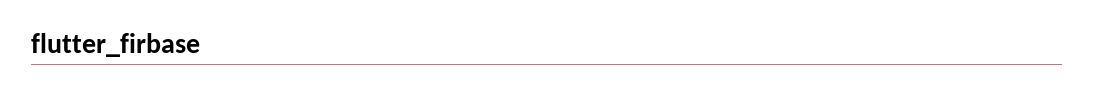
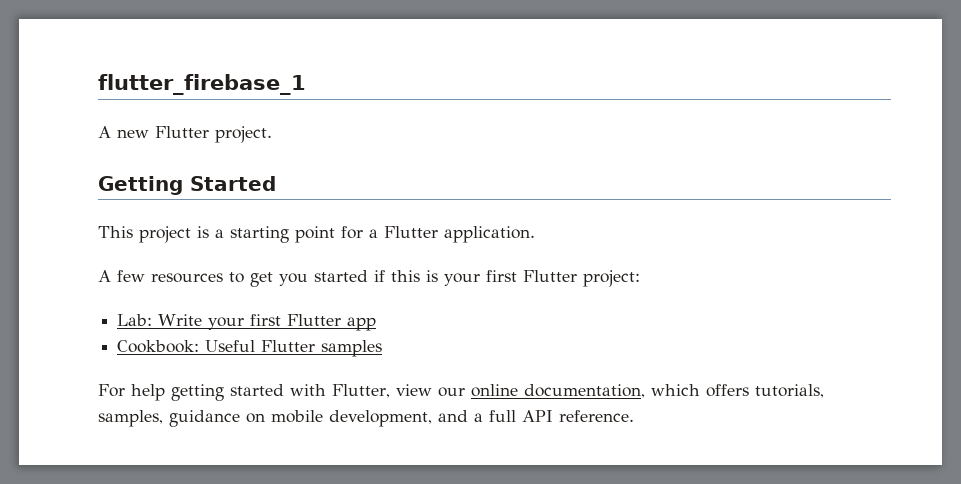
[31,33,200,57] flutter_firbase -> [98,74,306,95] [98,126,272,143] [98,176,276,195] [98,226,535,243] [98,270,640,287] [117,314,377,331] [117,340,383,357] [98,384,824,401] [98,410,634,427] flutter_firebase_1 // A new Flutter project. // Getting Started // This project is a starting point for a Flutter application. // A few resources to get you started if this is your first Flutter project: // Lab: Write your first Flutter app // Cookbook: Useful Flutter samples // For help getting started with Flutter, view our online documentation, which offers tutorials, samples, guidance on mobile development, and a full API reference.

